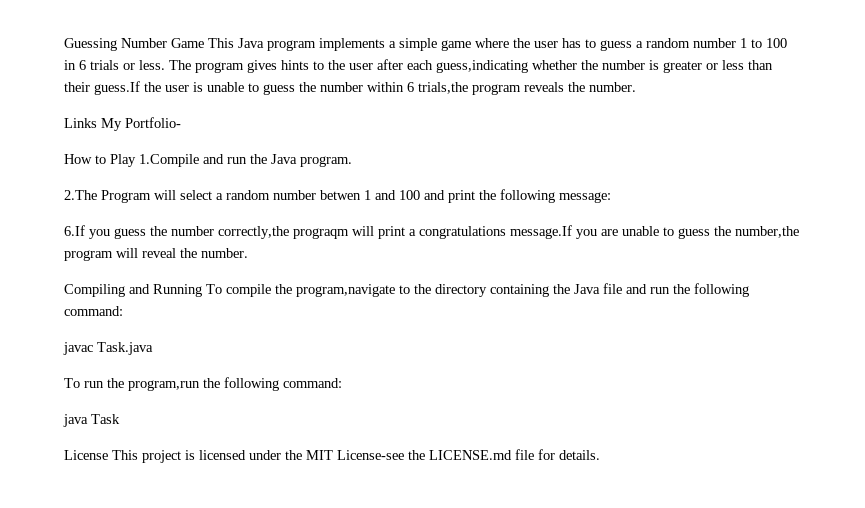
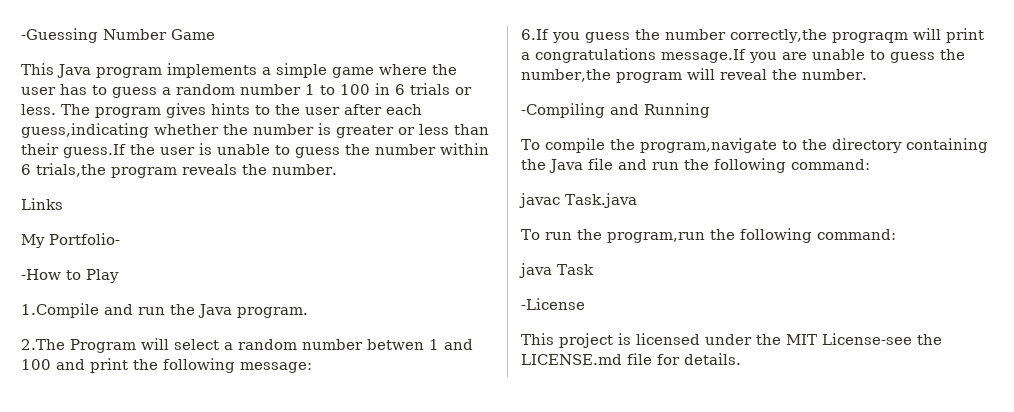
[64,38,117,51] Guessing -> [21,28,98,43] -Guessing
(204, 43) none -> (215, 34) //
(97, 123) none -> (63, 204) //
[64,154,92,164] How -> [21,269,61,280] -How
(136, 160) none -> (119, 276) //
[64,284,125,297] Compiling -> [521,103,605,118] -Compiling
(202, 290) none -> (710, 110) //
[64,450,108,460] License -> [521,298,585,310] -License //

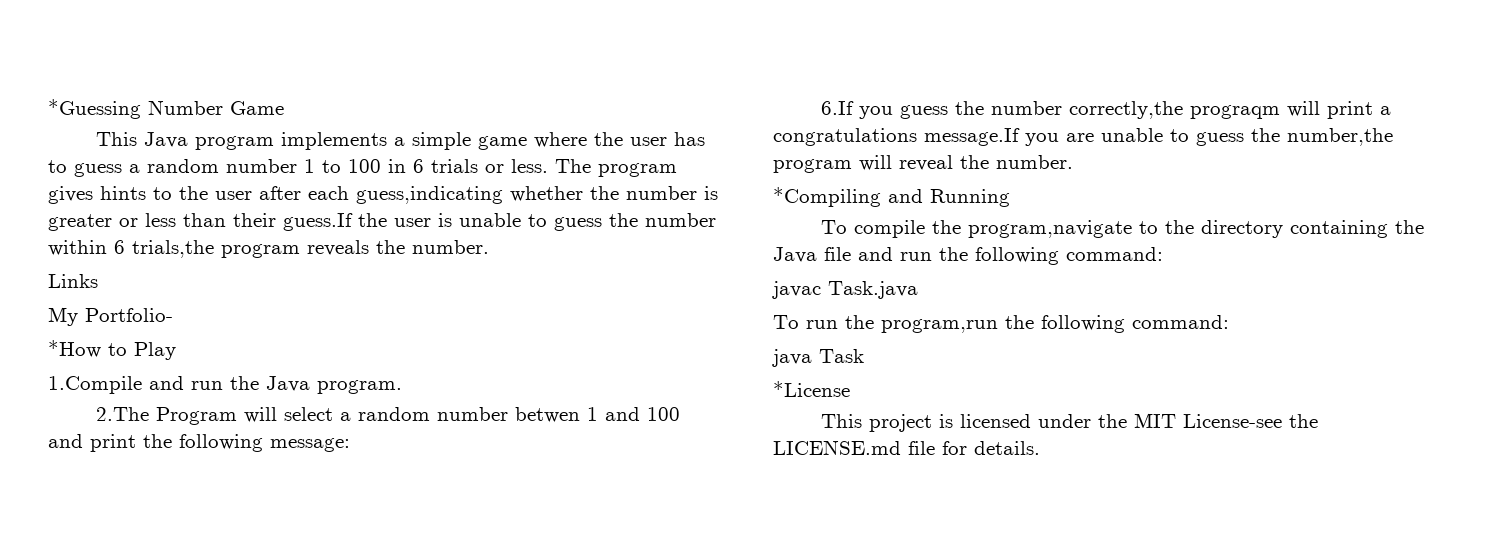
[21,28,98,43] -Guessing -> [48,99,141,119] *Guessing
[21,269,61,280] -How -> [48,340,101,358] *How
[521,103,605,118] -Compiling -> [773,187,881,207] *Compiling
[521,298,585,310] -License -> [773,381,850,397] *License

